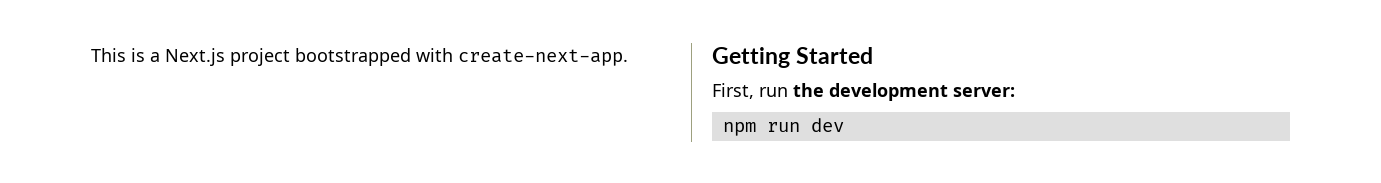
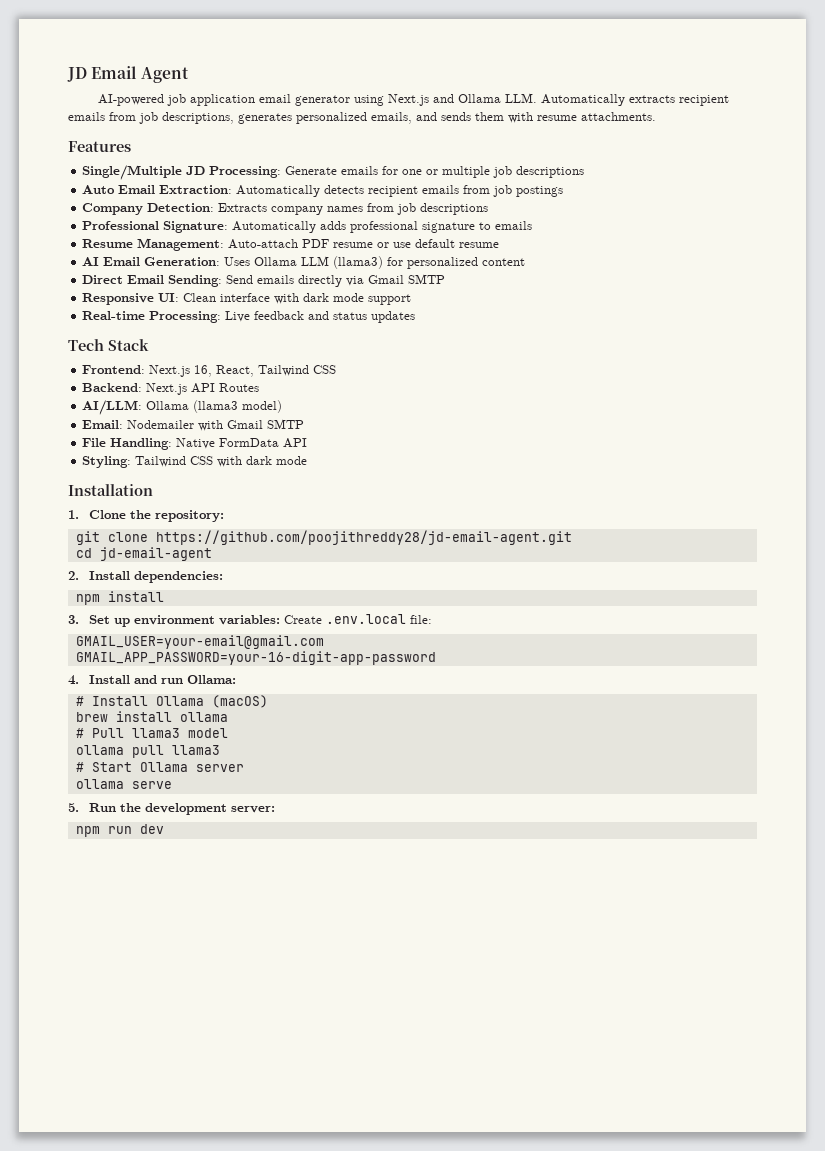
[91,48,628,66] [712,47,874,68] [712,83,788,99] This is a Next.js project bootstrapped with create-next-app. // Getting Started // First, run -> [67,66,190,83] [97,93,729,106] [68,112,656,124] [68,141,131,152] [82,165,585,180] [82,185,564,197] [82,203,489,215] [82,221,533,233] [82,238,500,251] [82,256,526,269] [82,274,446,287] [82,293,412,305] [82,311,416,323] [68,339,149,351] [82,365,337,377] [82,383,260,395] [82,400,283,415] [82,419,305,431] [82,438,308,450] [82,456,308,468] [68,484,153,496] [68,510,225,522] [75,530,572,545] [75,547,212,561] [68,571,224,583] [75,591,164,605] [68,614,433,627] [75,635,324,649] [75,651,436,665] [68,675,237,685] [75,695,268,708] [75,711,228,722] [75,728,228,738] [75,745,220,758] [75,762,244,772] [75,779,172,789] [68,803,117,812] JD Email Agent // AI-powered job application email generator using Next.js and Ollama LLM. Automatically extracts recipient emails from job descriptions, generates personalized emails, and sends them with resume attachments. // Features // Single/Multiple JD Processing: Generate emails for one or multiple job descriptions // Auto Email Extraction: Automatically detects recipient emails from job postings // Company Detection: Extracts company names from job descriptions // Professional Signature: Automatically adds professional signature to emails // Resume Management: Auto-attach PDF resume or use default resume // AI Email Generation: Uses Ollama LLM (llama3) for personalized content // Direct Email Sending: Send emails directly via Gmail SMTP // Responsive UI: Clean interface with dark mode support // Real-time Processing: Live feedback and status updates // Tech Stack // Frontend: Next.js 16, React, Tailwind CSS // Backend: Next.js API Routes // AI/LLM: Ollama (llama3 model) // Email: Nodemailer with Gmail SMTP // File Handling: Native FormData API // Styling: Tailwind CSS with dark mode // Installation // 1. Clone the repository: // git clone https://github.com/poojithreddy28/jd-email-agent.git // cd jd-email-agent // 2. Install dependencies: // npm install // 3. Set up environment variables: Create .env.local file: // GMAIL_USER=your-email@gmail.com // GMAIL_APP_PASSWORD=your-16-digit-app-password // 4. Install and run Ollama: // # Install Ollama (macOS) // brew install ollama // # Pull llama3 model // ollama pull llama3 // # Start Ollama server // ollama serve // 5. Run

